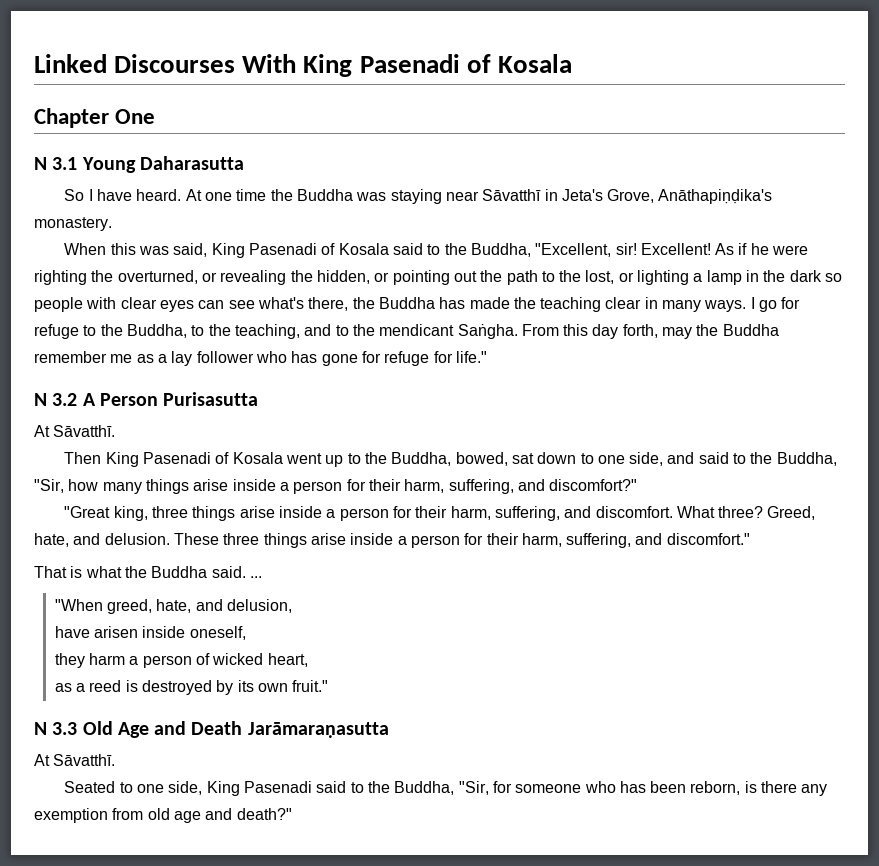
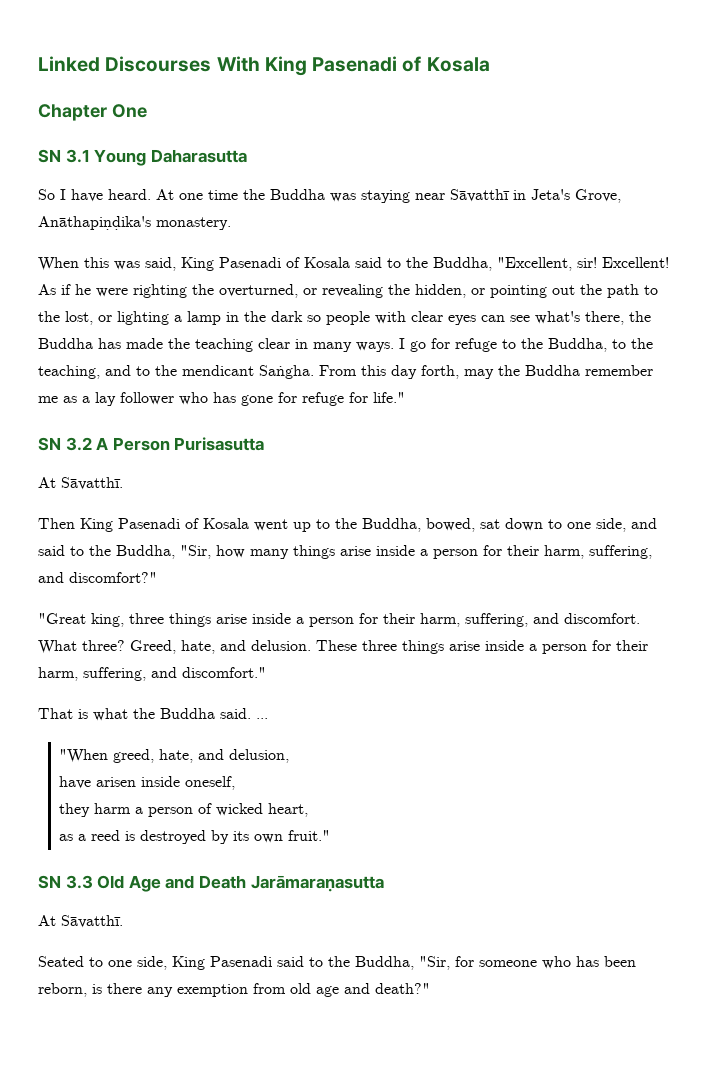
[34,157,47,170] N -> [38,149,61,163] SN
[34,393,47,406] N -> [38,437,61,451] SN
[34,722,47,735] N -> [38,875,61,889] SN

